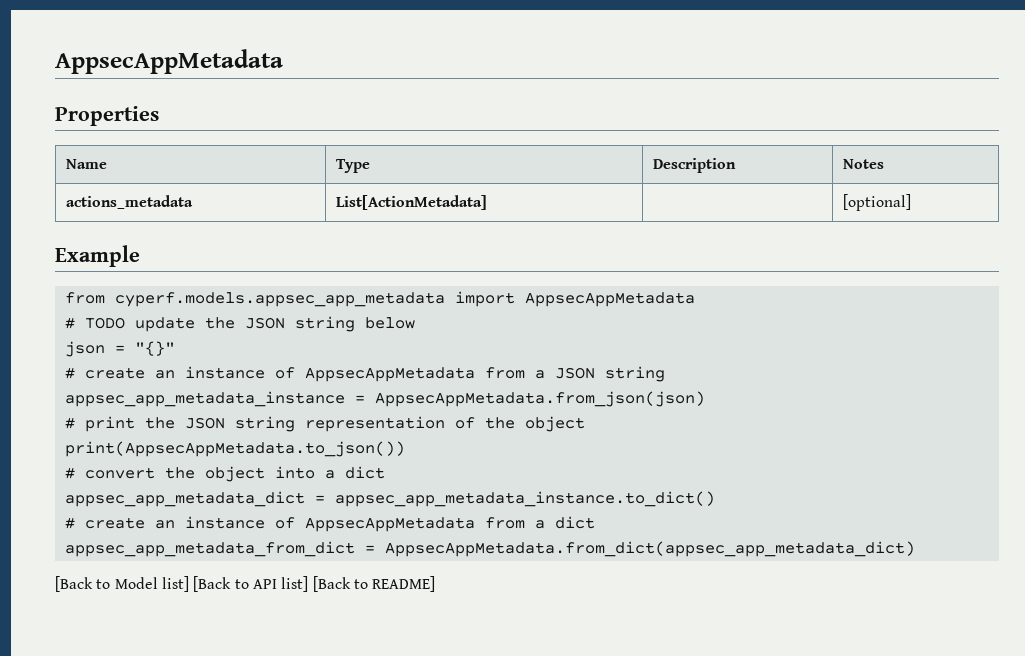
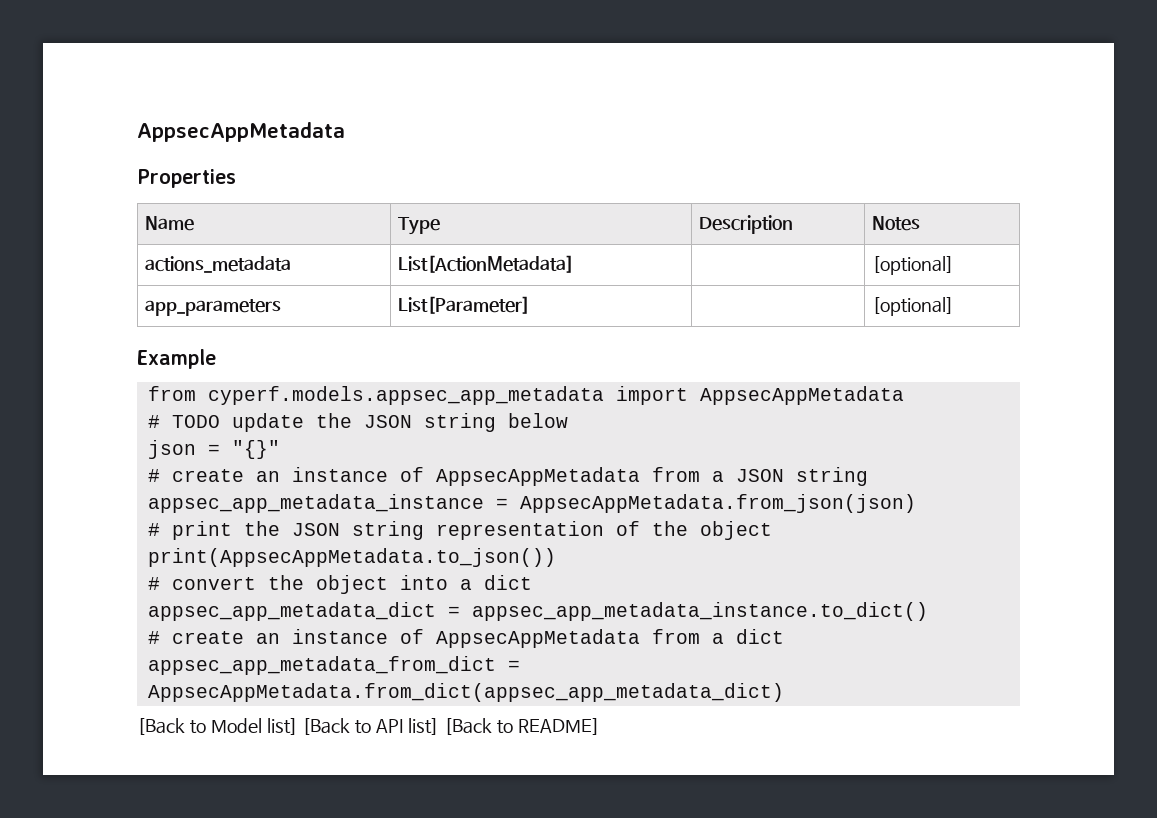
(911, 202) none -> [145,299,282,316] [398,296,531,314] [872,297,955,316] // app_parameters | List[Parameter] | | [optional]

